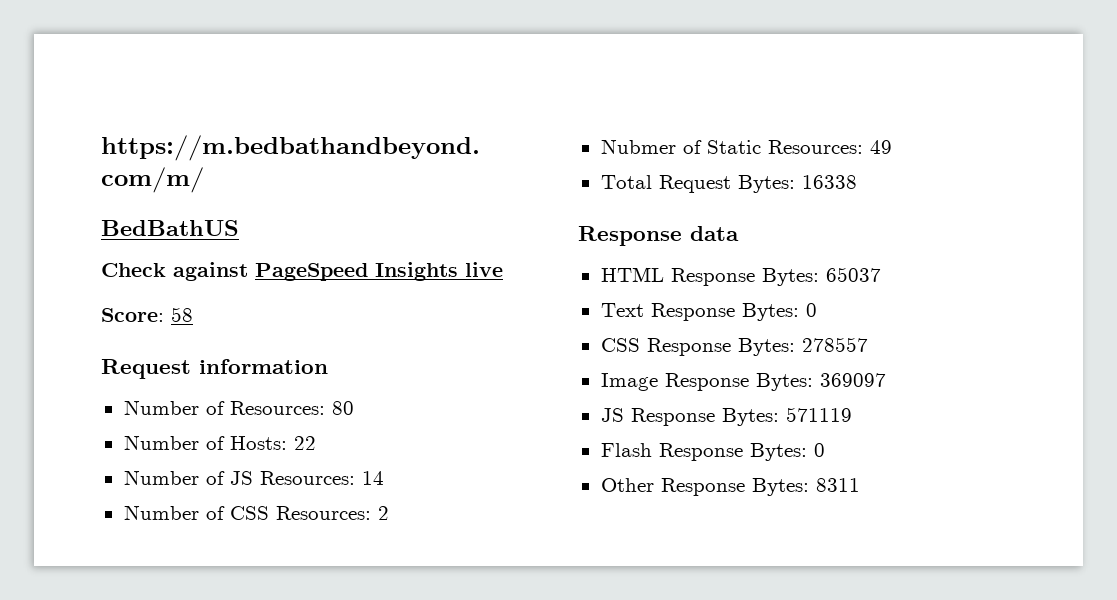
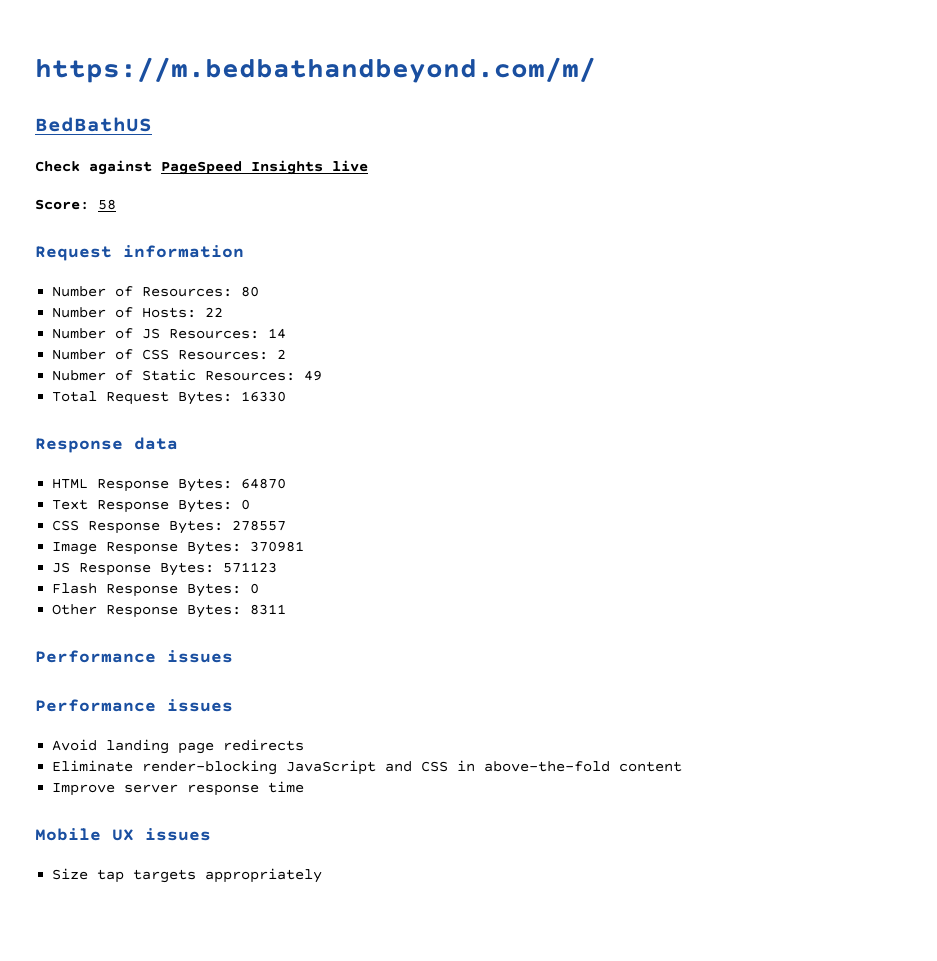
[801,175,857,189] 16338 -> [241,391,287,402] 16330
[825,267,881,282] 65037 -> [241,478,287,489] 64870
[819,373,886,387] 369097 -> [250,541,305,552] 370981
[785,407,852,422] 571119 -> [223,562,278,573] 571123
(860, 485) none -> [35,650,233,663] [35,699,233,712] [52,739,305,754] [52,760,683,775] [52,781,305,796] [35,828,211,841] [52,868,323,883] // Performance issues // Performance issues // Avoid landing page redirects // Eliminate render-blocking JavaScript and CSS in above-the-fold content // Improve server response time // Mobile UX issues // Size tap targets appropriately

